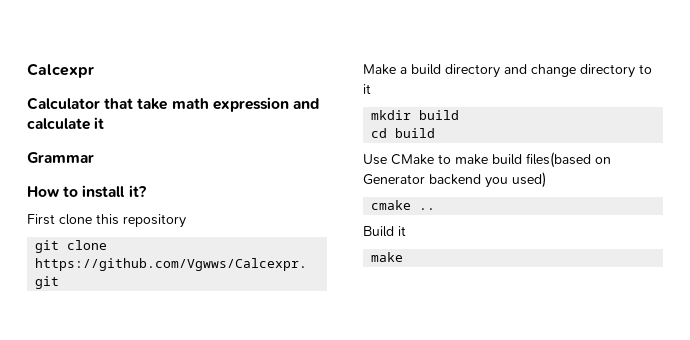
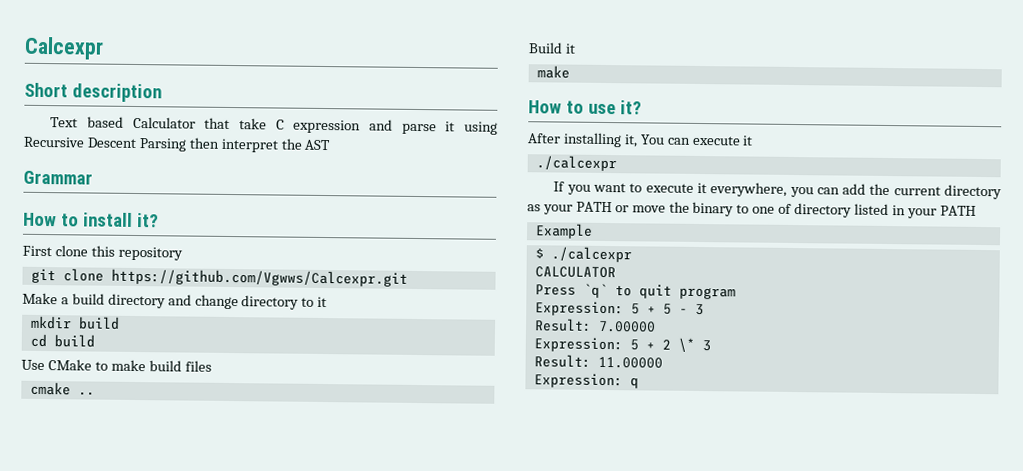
(94, 70) none -> [24,82,162,103] [50,116,125,128] Short description // Text based
[171,98,209,109] math -> [275,119,285,130] C
[27,117,105,130] calculate it -> [401,121,499,135] [23,136,332,153] parse it using Recursive Descent Parsing then interpret the AST
[526,152,611,168] [363,172,546,188] files(based on Generator backend you used) -> [184,360,212,372] files
(404, 257) none -> [528,100,642,115] [527,132,754,148] [535,155,617,172] [553,181,1002,200] [527,201,976,219] [534,223,593,239] [534,246,632,263] [534,266,616,279] [534,283,736,300] [534,301,704,317] [533,318,656,333] [533,337,711,353] [533,354,663,369] [533,373,639,389] // How to use it? // After installing it, You can execute it // ./calcexpr // If you want to execute it everywhere, you can add the current directory as your PATH or move the binary to one of directory listed in your PATH // Example // $ ./calcexpr // CALCULATOR // Press `q` to quit program // Expression: 5 + 5 - 3 // Result: 7.00000 // Expression: 5 + 2 \* 3 // Result: 11.00000 // Expression: q

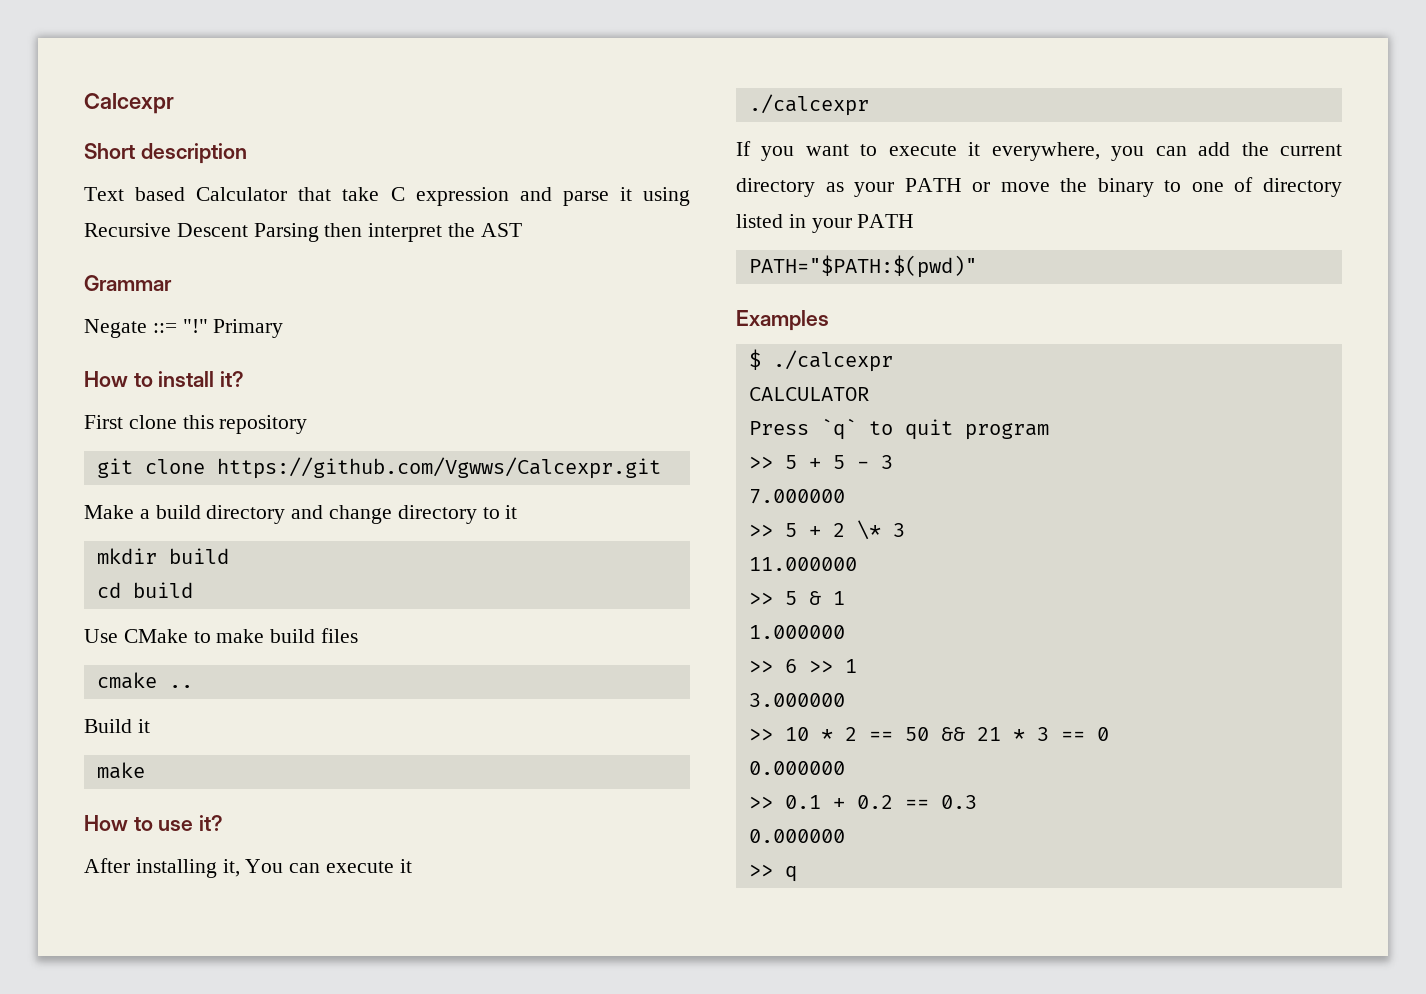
(93, 177) none -> [84,319,284,338] // Negate ::= "!" Primary
[534,223,593,239] Example -> [748,255,977,278] [736,310,829,331] PATH="$PATH:$(pwd)" // Examples
[534,301,624,317] Expression: -> [748,456,773,469] >>
[533,318,656,333] [533,337,623,353] Result: 7.00000 // Expression: -> [748,489,845,504] [748,524,773,537] 7.000000 // >>
[533,354,663,369] [533,373,623,389] Result: 11.00000 // Expression: -> [748,557,857,571] [748,591,845,605] [748,625,845,639] [748,659,857,673] [748,693,845,707] [748,727,1109,741] [748,761,845,775] [748,795,977,809] [748,829,845,843] [748,864,773,877] 11.000000 // >> 5 & 1 // 1.000000 // >> 6 >> 1 // 3.000000 // >> 10 * 2 == 50 && 21 * 3 == 0 // 0.000000 // >> 0.1 + 0.2 == 0.3 // 0.000000 // >>

